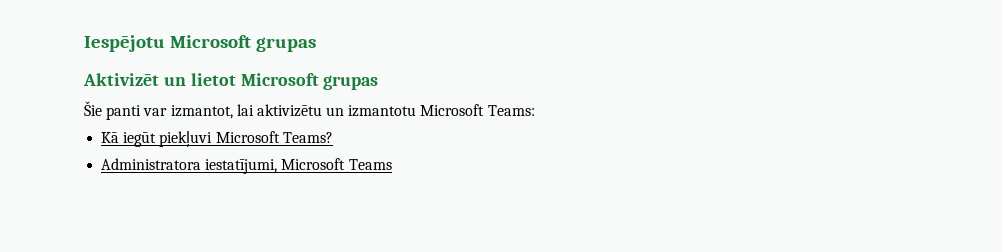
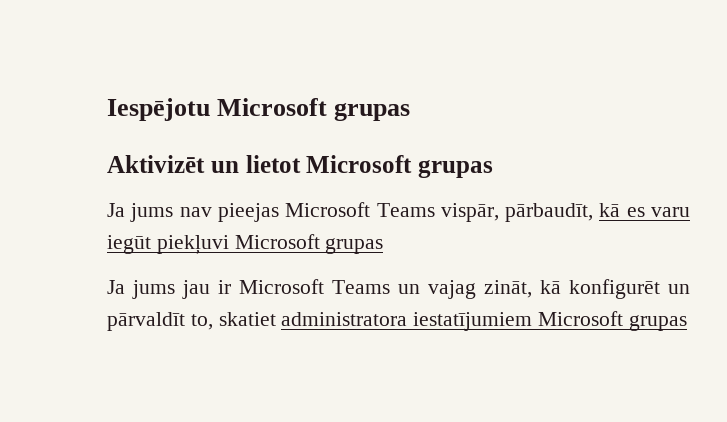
[84,101,535,120] [101,131,333,147] [101,158,392,174] Šie panti var izmantot, lai aktivizētu un izmantotu Microsoft Teams: // Kā iegūt piekļuvi Microsoft Teams? // Administratora iestatījumi, Microsoft Teams -> [107,202,690,222] [107,234,384,254] [107,279,690,299] [107,311,687,331] Ja jums nav pieejas Microsoft Teams vispār, pārbaudīt, kā es varu iegūt piekļuvi Microsoft grupas // Ja jums jau ir Microsoft Teams un vajag zināt, kā konfigurēt un pārvaldīt to, skatiet administratora iestatījumiem Microsoft grupas

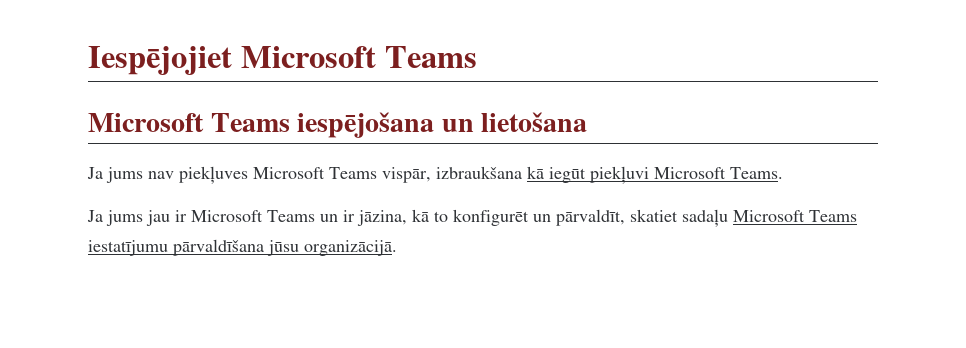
[107,98,411,121] [107,155,493,178] Iespējotu Microsoft grupas // Aktivizēt un lietot Microsoft grupas -> [88,46,477,75] [88,112,588,138] Iespējojiet Microsoft Teams // Microsoft Teams iespējošana un lietošana
[217,203,279,222] pieejas -> [179,166,248,185] piekļuves
[505,203,690,222] pārbaudīt, kā es varu -> [436,166,544,179] izbraukšana kā
[325,238,384,254] grupas -> [730,167,783,179] Teams.
[428,279,690,299] [107,311,687,331] vajag zināt, kā konfigurēt un pārvaldīt to, skatiet administratora iestatījumiem Microsoft grupas -> [343,209,857,228] [88,239,397,256] ir jāzina, kā to konfigurēt un pārvaldīt, skatiet sadaļu Microsoft Teams iestatījumu pārvaldīšana jūsu organizācijā.

